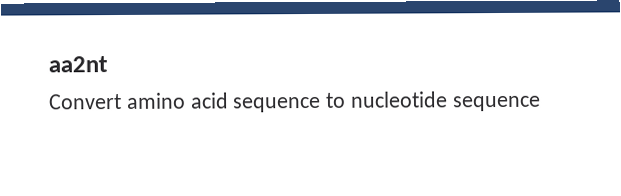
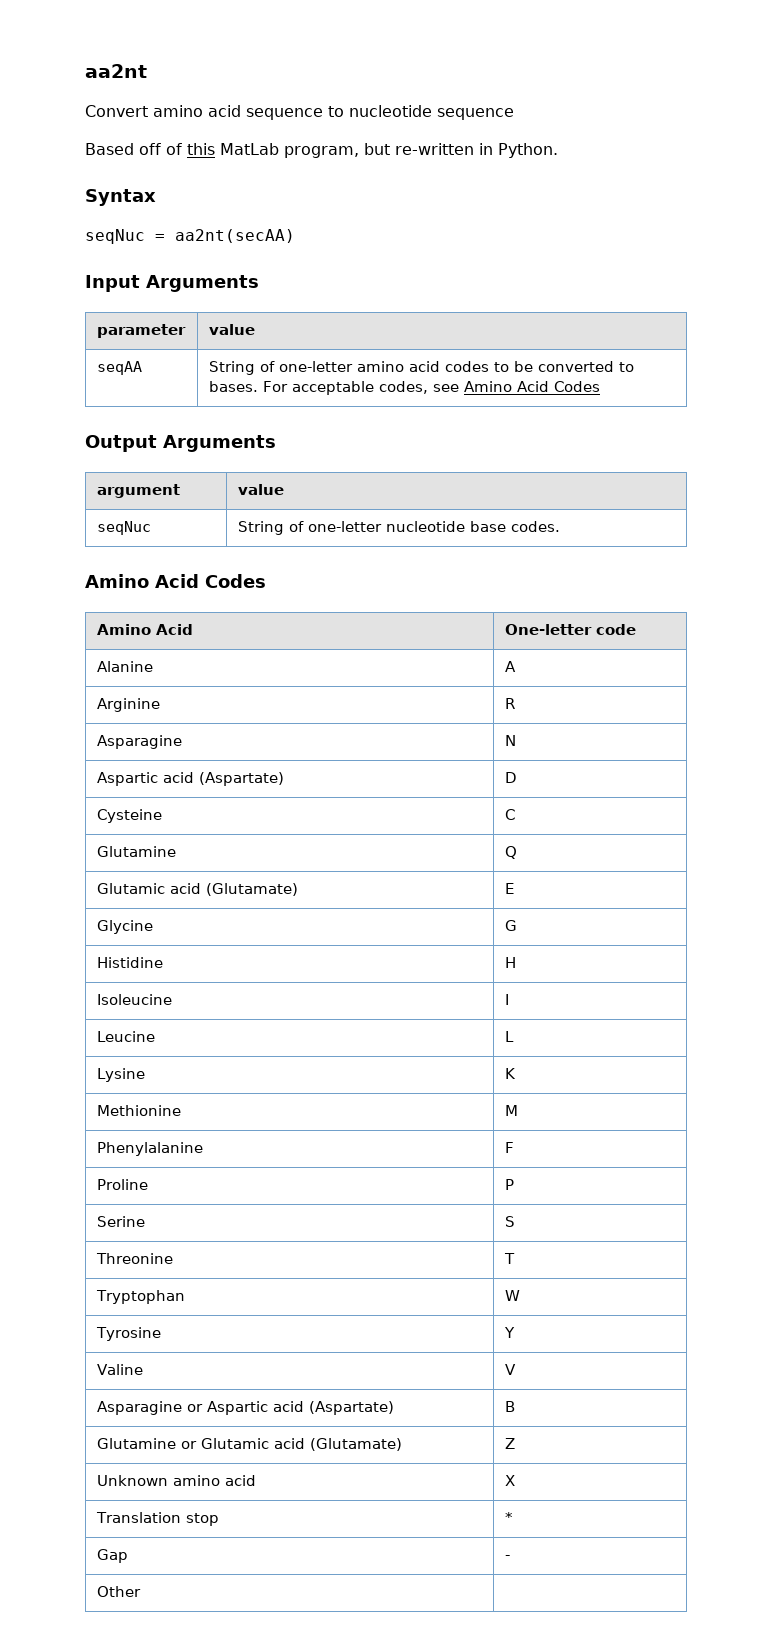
(541, 103) none -> [85,143,558,158] [85,189,156,206] [85,229,295,244] [85,275,259,292] [96,324,186,338] [208,324,255,335] [96,361,142,375] [208,361,634,375] [208,381,600,395] [85,435,276,452] [96,484,180,498] [237,484,284,495] [96,521,151,535] [237,521,560,535] [85,574,266,588] [96,624,193,635] [504,624,636,635] [96,661,153,672] [504,661,516,672] [96,698,160,712] [504,698,515,709] [96,735,182,749] [504,735,516,746] [96,772,284,786] [504,772,517,783] [96,809,162,823] [504,809,515,820] [96,846,176,857] [504,846,517,859] [96,883,298,896] [504,883,514,894] [96,920,153,934] [504,920,517,931] [96,957,163,968] [504,957,516,968] [96,994,172,1005] [504,994,509,1005] [96,1031,155,1042] [504,1031,514,1042] [96,1068,145,1082] [504,1068,516,1079] [96,1105,181,1116] [504,1105,518,1116] [96,1142,203,1156] [504,1142,514,1153] [96,1179,148,1190] [504,1179,514,1190] [96,1216,145,1227] [504,1216,515,1227] [95,1253,173,1264] [503,1253,515,1264] [95,1290,185,1304] [504,1290,520,1301] [95,1327,161,1341] [503,1327,515,1338] [96,1364,143,1375] [504,1364,516,1375] [96,1401,394,1415] [504,1401,515,1412] [96,1438,402,1451] [504,1438,515,1449] [96,1475,256,1486] [504,1475,515,1486] [95,1512,219,1526] [504,1512,513,1523] [96,1549,128,1563] [504,1555,510,1560] [96,1586,141,1597] // Based off of this MatLab program, but re-written in Python. // Syntax // seqNuc = aa2nt(secAA) // Input Arguments // parameter | value // seqAA | String of one-letter amino acid codes to be converted to bases. For acceptable codes, see Amino Acid Codes // Output Arguments // argument | value // seqNuc | String of one-letter nucleotide base codes. // Amino Acid Codes // Amino Acid | One-letter code // Alanine | A // Arginine | R // Asparagine | N // Aspartic acid (Aspartate) | D // Cysteine | C // Glutamine | Q // Glutamic acid (Glutamate) | E // Glycine | G // Histidine | H // Isoleucine | I // Leucine | L // Lysine | K // Methionine | M // Phenylalanine | F // Proline | P // Serine | S // Threonine | T // Tryptophan | W // Tyrosine | Y // Valine | V // Asparagine or Aspartic acid (Aspartate) | B // Glutamine or Glutamic acid (Glutamate) | Z // Unknown amino acid | X // Translation stop | * // Gap | - // Other |

